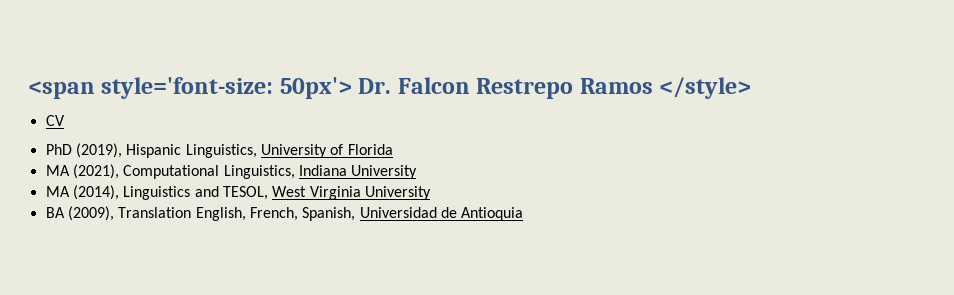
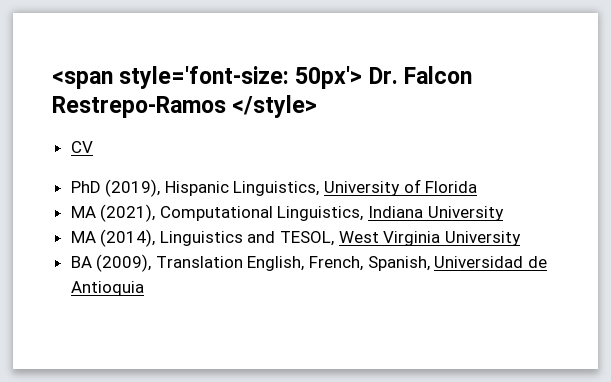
[476,78,653,99] Restrepo Ramos -> [52,96,226,118] Restrepo-Ramos

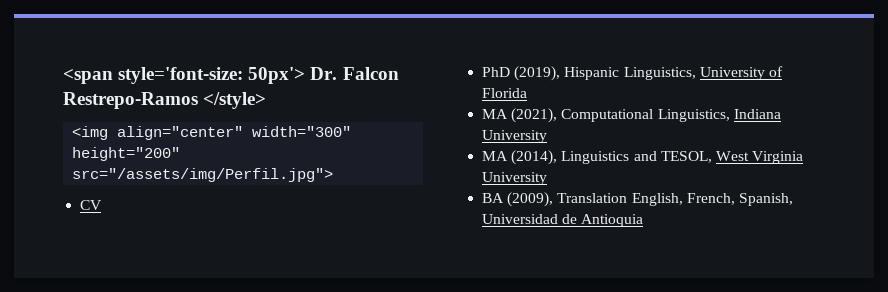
(318, 106) none -> [72,126,352,140] [72,147,181,161] [72,168,334,182] // <img align="center" width="300" height="200" src="/assets/img/Perfil.jpg">

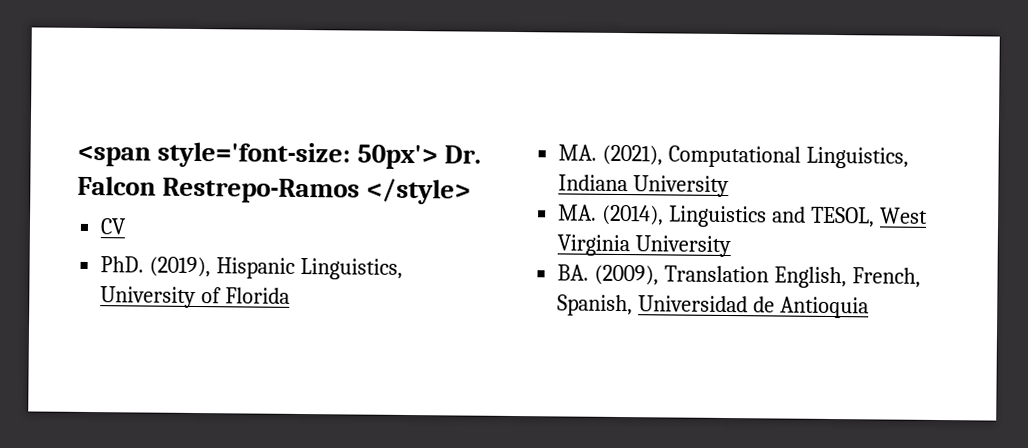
[72,126,352,140] [72,147,181,161] [72,168,334,182] // <img align="center" width="300" height="200" src="/assets/img/Perfil.jpg"> -> (472, 191) none
[482,67,511,77] PhD -> [100,256,145,273] PhD.
[482,109,509,119] MA -> [558,144,598,161] MA.
[482,151,509,161] MA -> [558,204,598,221] MA.
[482,193,505,203] BA -> [557,264,590,281] BA.

